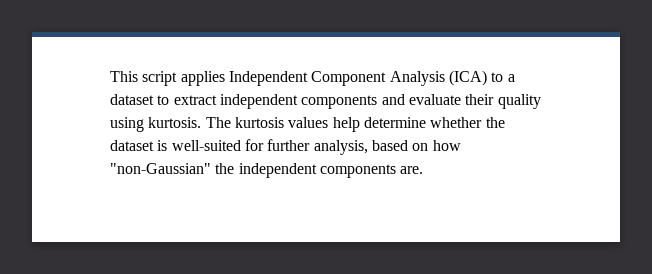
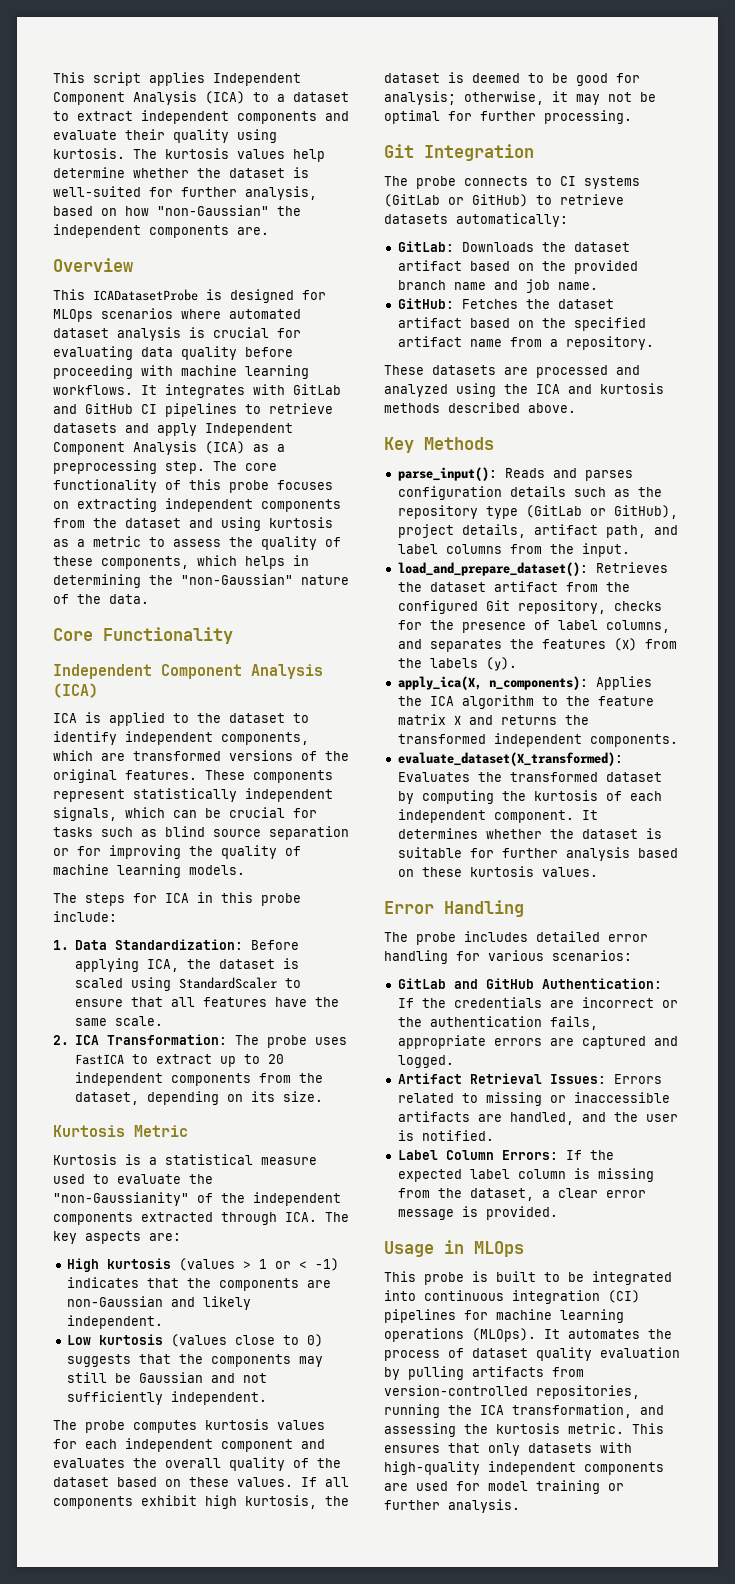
(424, 170) none -> [53,258,133,272] [53,289,326,303] [53,308,301,322] [53,327,301,341] [53,346,293,360] [53,365,309,379] [53,384,341,398] [53,403,333,417] [53,423,293,436] [53,441,285,455] [53,460,277,474] [53,479,333,493] [53,498,341,512] [53,517,333,531] [53,536,341,550] [53,555,309,569] [53,574,349,588] [53,594,149,604] [53,627,233,644] [53,664,323,679] [53,683,98,698] [53,712,309,726] [53,731,309,745] [53,750,349,761] [53,769,333,783] [53,788,333,802] [53,807,317,821] [53,826,349,840] [53,845,301,859] [53,864,245,878] [53,892,301,906] [53,911,117,922] [53,939,300,950] [75,958,300,972] [75,977,302,991] [75,997,340,1007] [75,1016,164,1026] [53,1034,348,1048] [75,1054,285,1067] [75,1072,324,1086] [75,1091,324,1105] [53,1125,188,1137] [53,1154,317,1165] [53,1174,213,1184] [53,1192,341,1206] [53,1212,349,1225] [53,1231,181,1244] [66,1258,339,1272] [66,1277,331,1291] [66,1296,251,1310] [66,1315,163,1329] [66,1334,323,1347] [66,1354,323,1367] [66,1372,267,1383] [66,1391,267,1405] [53,1419,325,1433] [53,1438,325,1452] [53,1457,341,1471] [53,1477,349,1487] [53,1495,349,1509] [384,72,640,86] [384,91,656,105] [384,110,632,124] [384,144,534,161] [384,176,640,189] [384,194,624,207] [384,213,568,227] [397,241,630,252] [397,260,638,274] [397,279,598,293] [397,298,614,309] [397,317,646,331] [397,336,654,350] [384,365,640,378] [384,383,664,397] [384,402,576,413] [384,437,494,453] [397,467,633,481] [397,486,662,500] [397,505,678,519] [397,524,678,538] [397,543,630,557] [397,562,668,576] [397,581,630,592] [397,600,662,614] [397,620,670,633] [397,638,677,652] [397,657,517,671] [397,676,652,690] [397,695,654,709] [397,714,589,725] [397,733,678,747] [397,752,623,766] [397,772,662,782] [397,790,662,804] [397,809,598,823] [397,828,662,839] [397,847,678,861] [397,866,598,877] [384,900,524,917] [384,931,648,945] [384,950,632,964] [397,978,662,989] [397,997,678,1008] [397,1016,598,1030] [397,1035,678,1049] [397,1055,454,1068] [397,1073,662,1084] [397,1092,670,1106] [397,1111,678,1125] [397,1130,494,1141] [397,1150,614,1160] [397,1168,654,1182] [397,1188,646,1201] [397,1206,558,1220] [384,1240,524,1257] [384,1271,672,1285] [384,1290,640,1304] [384,1309,624,1323] [384,1328,672,1342] [384,1347,680,1361] [384,1366,584,1380] [384,1385,640,1399] [384,1404,664,1418] [384,1423,664,1437] [384,1442,632,1456] [384,1461,664,1475] [384,1480,624,1494] [384,1499,520,1513] // Overview // This ICADatasetProbe is designed for MLOps scenarios where automated dataset analysis is crucial for evaluating data quality before proceeding with machine learning workflows. It integrates with GitLab and GitHub CI pipelines to retrieve datasets and apply Independent Component Analysis (ICA) as a preprocessing step. The core functionality of this probe focuses on extracting independent components from the dataset and using kurtosis as a metric to assess the quality of these components, which helps in determining the "non-Gaussian" nature of the data. // Core Functionality // Independent Component Analysis (ICA) // ICA is applied to the dataset to identify independent components, which are transformed versions of the original features. These components represent statistically independent signals, which can be crucial for tasks such as blind source separation or for improving the quality of machine learning models. // The steps for ICA in this probe include: // 1. Data Standardization: Before applying ICA, the dataset is scaled using StandardScaler to ensure that all features have the same scale. // 2. ICA Transformation: The probe uses FastICA to extract up to 20 independent components from the dataset, depending on its size. // Kurtosis Metric // Kurtosis is a statistical measure used to evaluate the "non-Gaussianity" of the independent components extracted through ICA. The key aspects are: // High kurtosis (values > 1 or < -1) indicates that the components are non-Gaussian and likely independent. // Low kurtosis (values close to 0) suggests that the components may still be Gaussian and not sufficiently independent. // The probe computes kurtosis values for each independent component and evaluates the overall quality of the dataset based on these values. If all components exhibit high kurtosis, the dataset is deemed to be good for analysis; otherwise, it may not be optimal for further processing. // Git Integration // The probe connects to CI systems (GitLab or GitHub) to retrieve datasets automatically: // GitLab: Downloads the dataset artifact based on the provided branch name and job name. // GitHub: Fetches the dataset artifact based on the specified artifact name from a repository. // These datasets are processed and analyzed using the ICA and kurtosis methods described above. // Key Methods // parse_input(): Reads and parses configuration details such as the repository type (GitLab or GitHub), project details, artifact path, and label columns from the input. // load_and_prepare_dataset(): Retrieves the dataset artifact from the configured Git repository, checks for the presence of label columns, and separates the features (X) from the labels (y). // apply_ica(X, n_components): Applies the ICA algorithm to the feature matrix X and returns the transformed independent components. // evaluate_dataset(X_transformed): Evaluates the transformed dataset by computing the kurtosis of each independent component. It determines whether the dataset is suitable for further analysis based on these kurtosis values. // Error Handling // The probe includes detailed error handling for various scenarios: // GitLab and GitHub Authentication: If the credentials are incorrect or the authentication fails, appropriate errors are captured and logged. // Artifact Retrieval Issues: Errors related to missing or inaccessible artifacts are handled, and the user is notified. // Label Column Errors: If the expected label column is missing from the dataset, a clear error message is provided. // Usage in MLOps // This probe is built to be integrated into continuous integration (CI) pipelines for machine learning operations (MLOps). It automates the process of dataset quality evaluation by pulling artifacts from version-controlled repositories, running the ICA transformation, and assessing the kurtosis metric. This ensures that only datasets with high-quality independent components are used for model training or further analysis.

